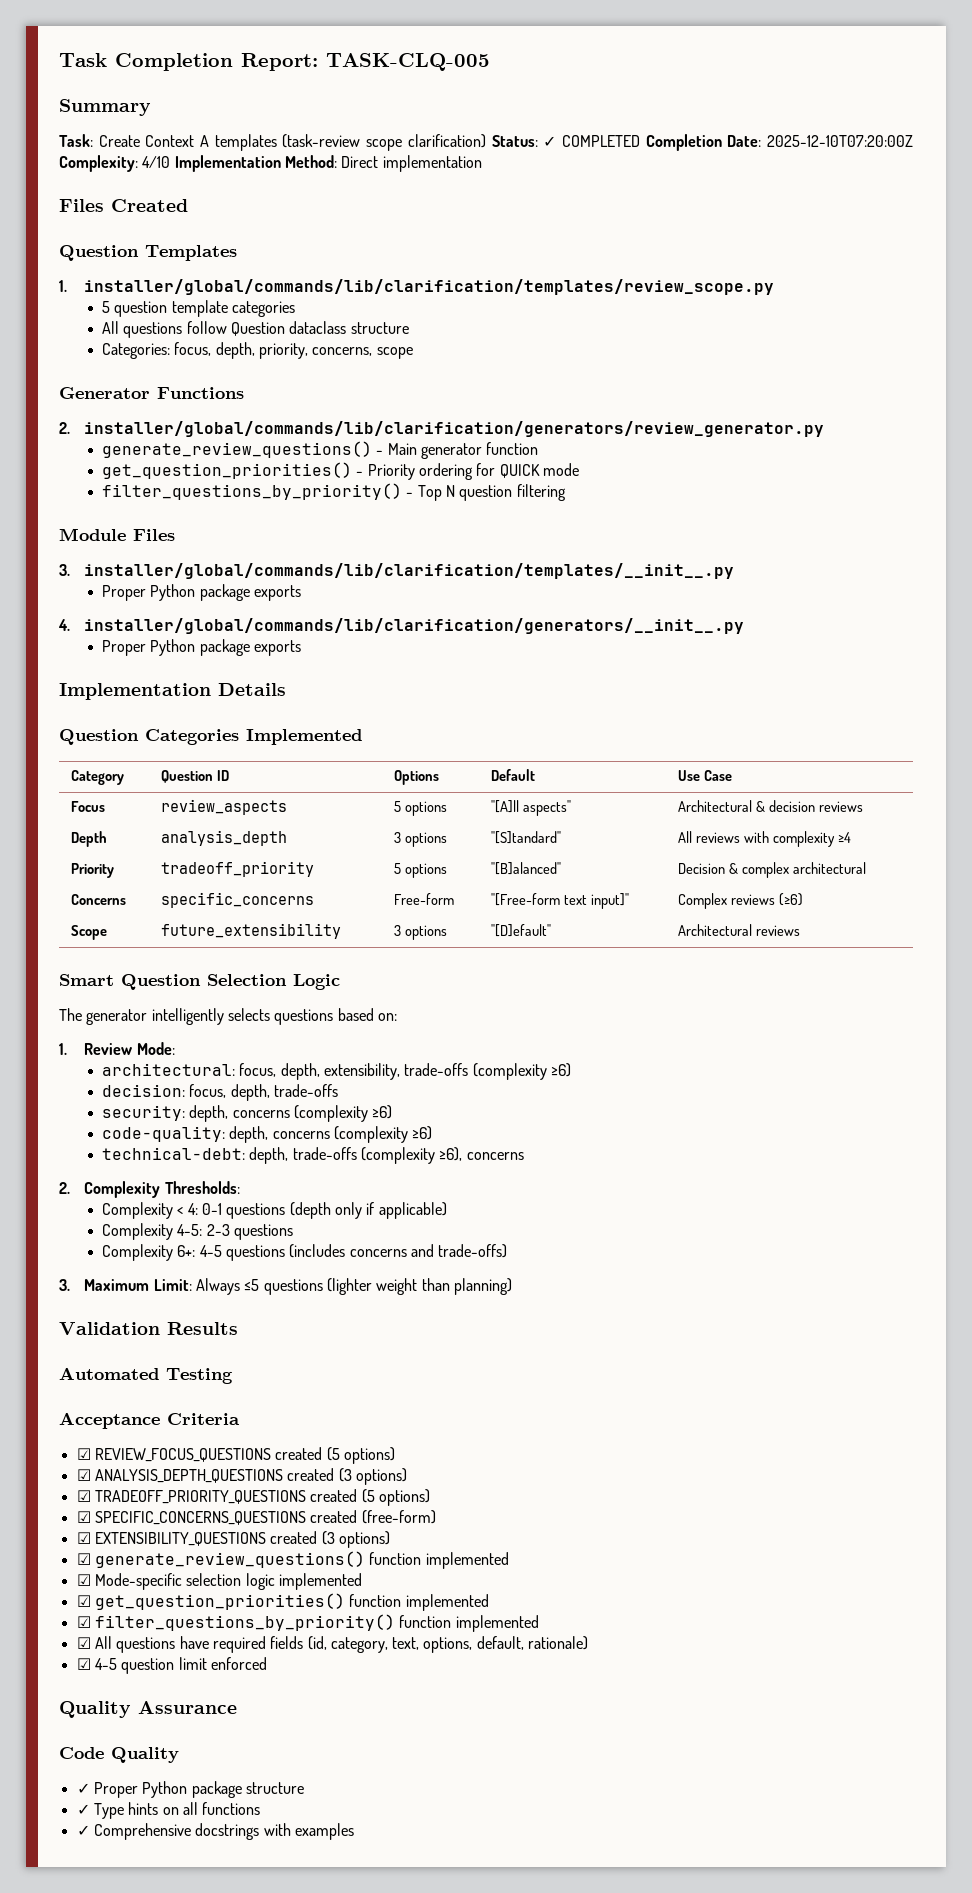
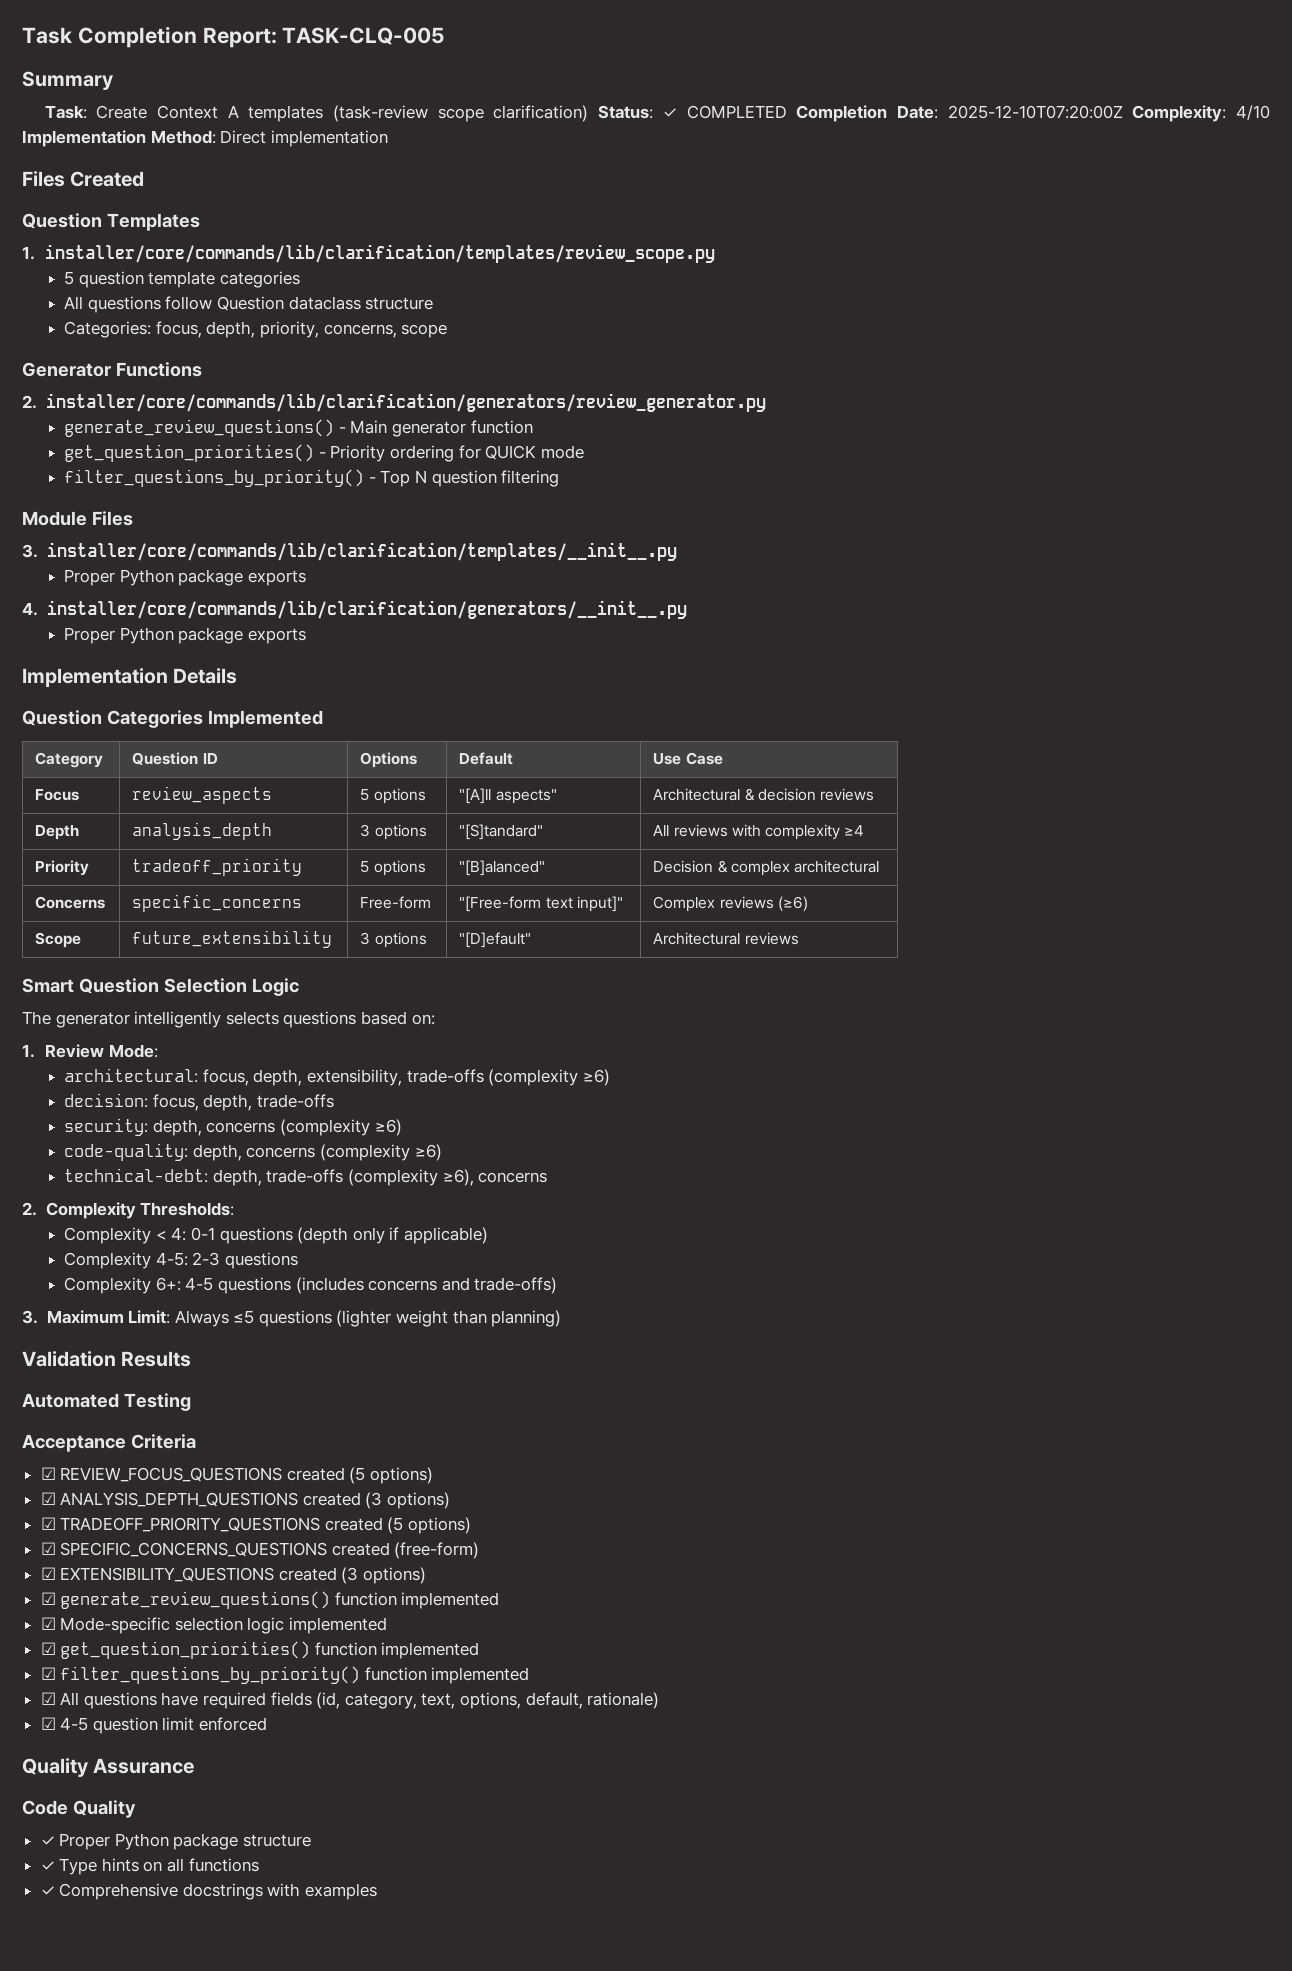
[84,279,775,295] installer/global/commands/lib/clarification/templates/review_scope.py -> [45,244,716,263] installer/core/commands/lib/clarification/templates/review_scope.py
[84,421,825,437] installer/global/commands/lib/clarification/generators/review_generator.py -> [45,393,766,412] installer/core/commands/lib/clarification/generators/review_generator.py
[84,563,735,579] installer/global/commands/lib/clarification/templates/__init__.py -> [46,542,677,561] installer/core/commands/lib/clarification/templates/__init__.py
[84,618,745,634] installer/global/commands/lib/clarification/generators/__init__.py -> [46,600,687,619] installer/core/commands/lib/clarification/generators/__init__.py

